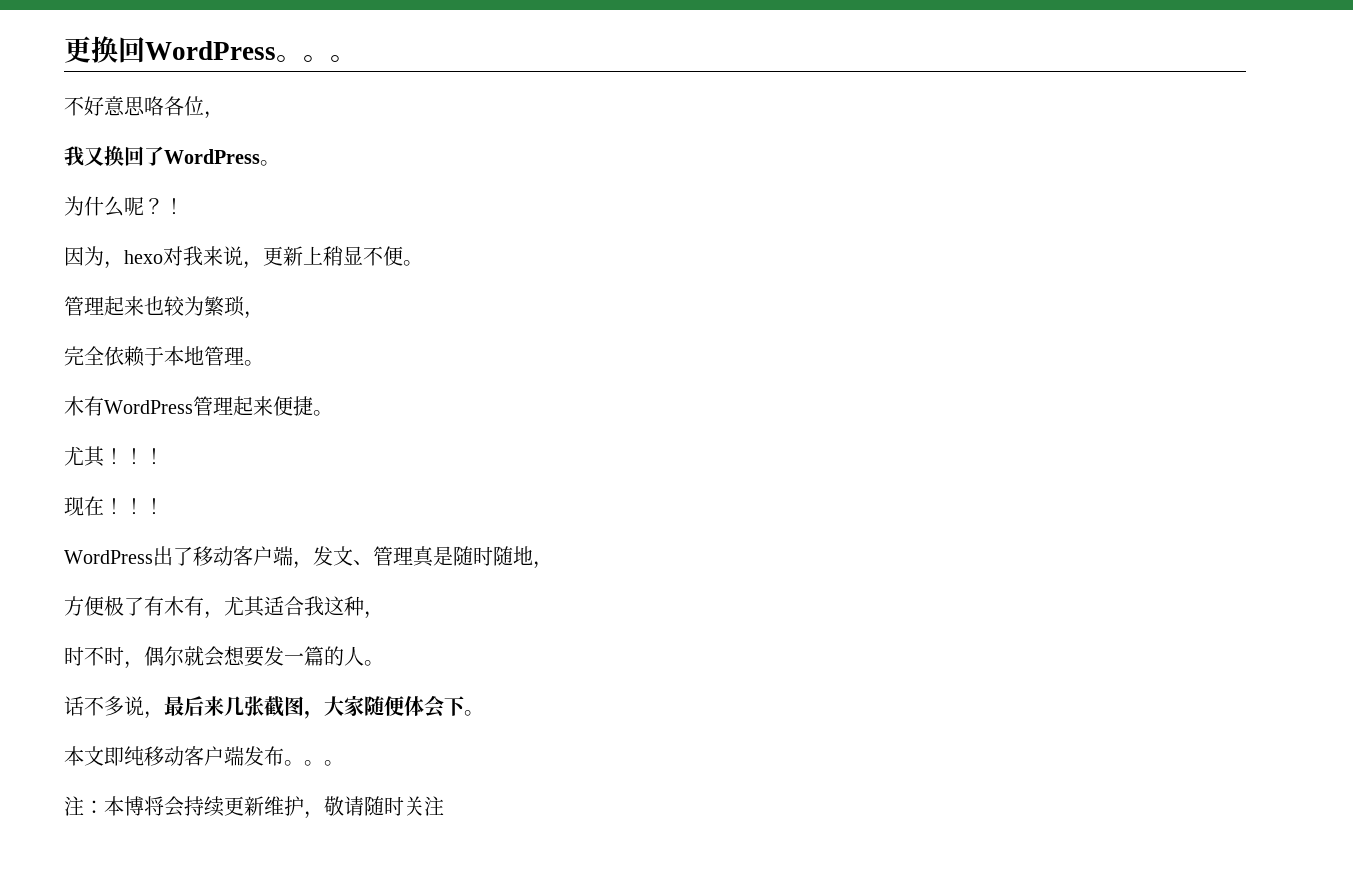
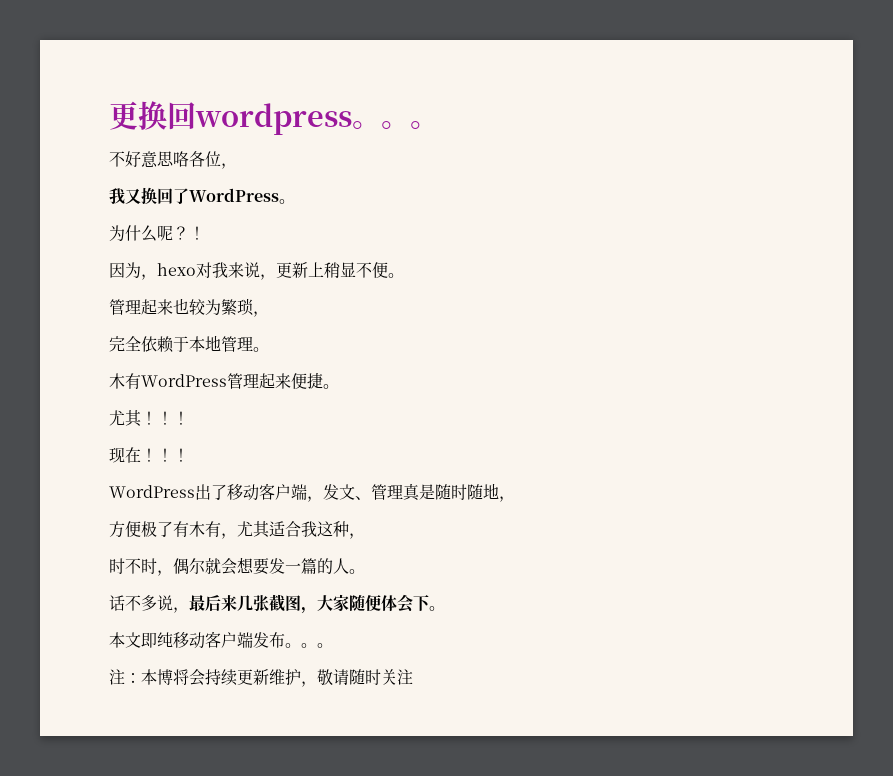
[145,41,276,60] WordPress -> [195,103,352,135] wordpress

